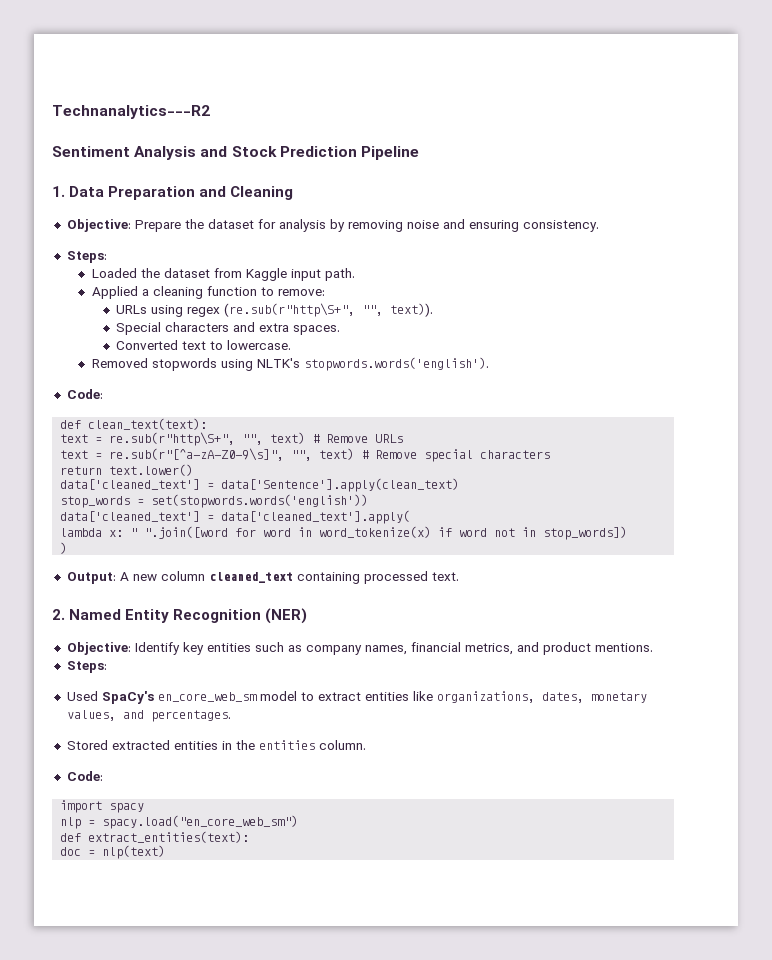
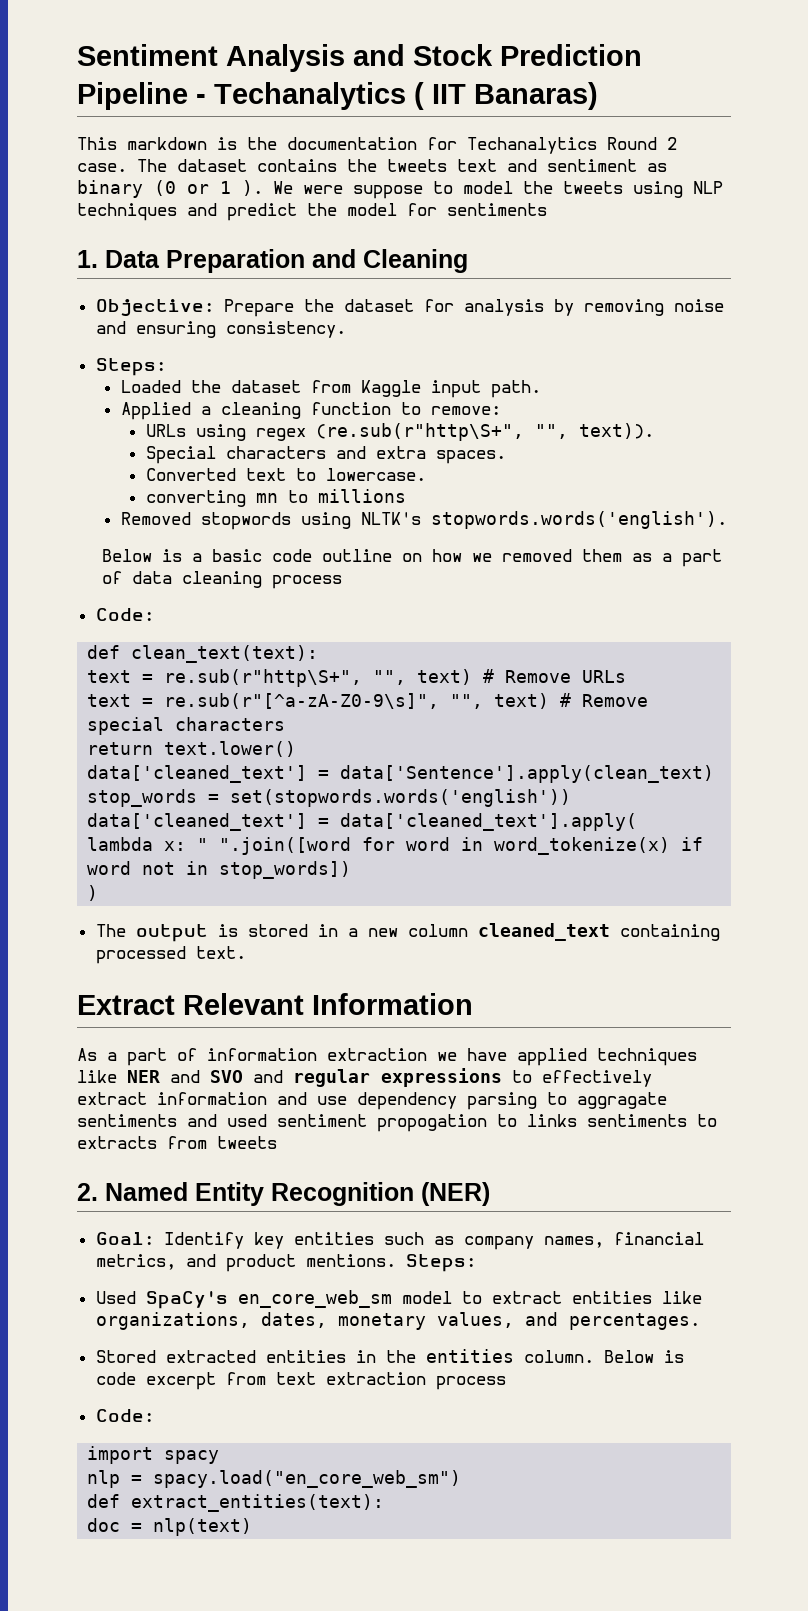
[52,105,210,119] Technanalytics---R2 // -> (77, 55) none
(419, 153) none -> [196,82,598,110] [77,137,677,154] [77,159,667,172] [77,180,723,199] [77,203,547,221] - Techanalytics ( IIT Banaras) // This markdown is the documentation for Techanalytics Round 2 case. The dataset contains the tweets text and sentiment as binary (0 or 1 ). We were suppose to model the tweets using NLP techniques and predict the model for sentiments
(292, 345) none -> [145,489,406,507] // converting mn to millions
(489, 364) none -> [101,549,722,567] [101,571,342,589] // Below is a basic code outline on how we removed them as a part of data cleaning process
[66,572,129,584] Output: A -> [95,924,358,942] The output is stored in a
(459, 576) none -> [77,993,473,1015] [77,1048,697,1066] [77,1068,652,1087] [77,1092,667,1110] [77,1114,717,1132] [77,1136,277,1149] // Extract Relevant Information // As a part of information extraction we have applied techniques like NER and SVO and regular expressions to effectively extract information and use dependency parsing to aggragate sentiments and used sentiment propogation to links sentiments to extracts from tweets
[66,642,131,655] Objective: -> [95,1232,154,1245] Goal:
(653, 647) // -> (396, 1260) none
(366, 745) none -> [603,1350,684,1363] [95,1372,506,1390] Below is code excerpt from text extraction process

